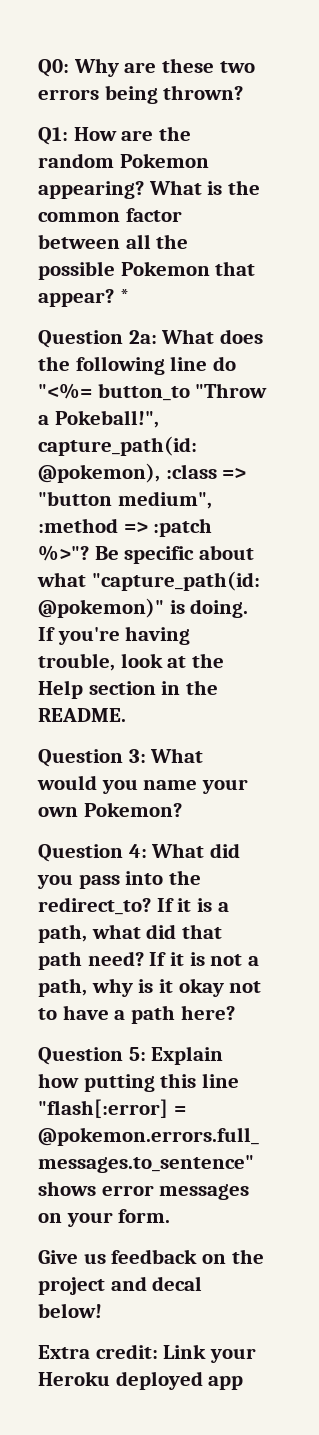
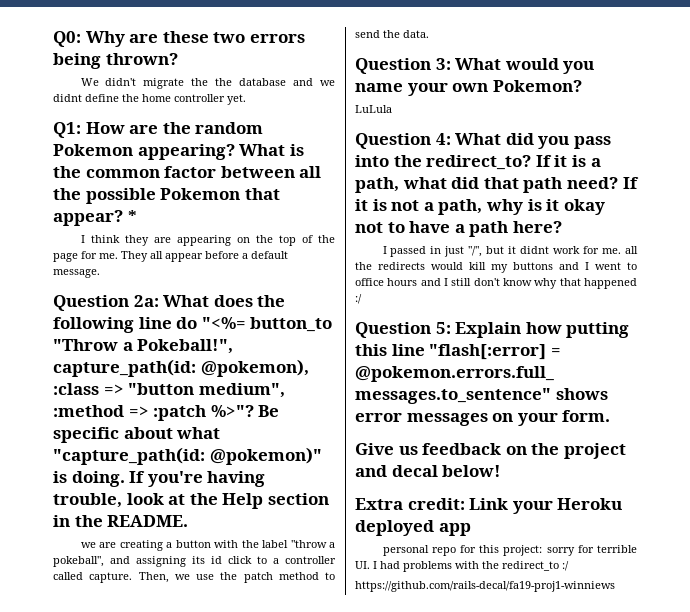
(244, 92) none -> [80,78,336,89] [53,94,246,105] // We didn't migrate the the database and we didnt define the home controller yet.
(130, 296) none -> [80,235,335,246] [53,251,288,262] [53,269,100,278] // I think they are appearing on the top of the page for me. They all appear before a default message.
(126, 715) none -> [80,540,335,551] [53,556,336,567] [53,572,335,583] [355,30,429,38] // we are creating a button with the label "throw a pokeball", and assigning its id click to a controller called capture. Then, we use the patch method to send the data.
(182, 809) none -> [355,105,392,113] // LuLula
(235, 1012) none -> [382,246,638,257] [355,262,637,273] [355,278,637,289] [355,294,362,304] // I passed in just "/", but it didnt work for me. all the redirects would kill my buttons and I went to office hours and I still don't know why that happened :/
(244, 1383) none -> [382,545,637,556] [355,561,569,572] [355,581,615,592] // personal repo for this project: sorry for terrible UI. I had problems with the redirect_to :/ // https://github.com/rails-decal/fa19-proj1-winniews

